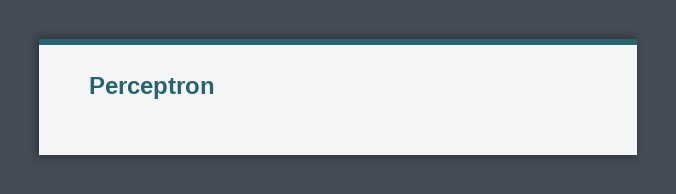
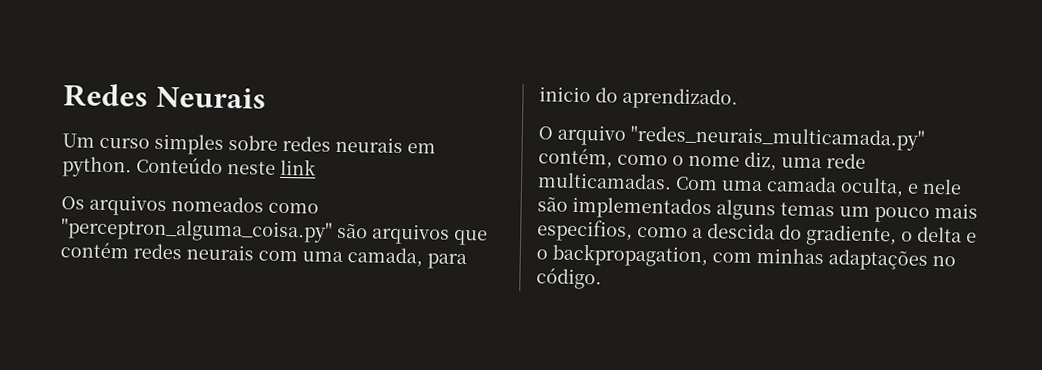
[89,77,215,99] Perceptron -> [63,83,266,109] [62,133,436,155] [62,156,316,178] [61,194,319,217] [61,218,488,246] [60,241,467,270] [539,86,738,110] [538,124,925,151] [538,147,866,172] [537,172,962,198] [537,196,978,223] [537,219,977,247] [536,243,956,271] [536,267,602,290] Redes Neurais // Um curso simples sobre redes neurais em python. Conteúdo neste link // Os arquivos nomeados como "perceptron_alguma_coisa.py" são arquivos que contém redes neurais com uma camada, para inicio do aprendizado. // O arquivo "redes_neurais_multicamada.py" contém, como o nome diz, uma rede multicamadas. Com uma camada oculta, e nele são implementados alguns temas um pouco mais especifios, como a descida do gradiente, o delta e o backpropagation, com minhas adaptações no código.

